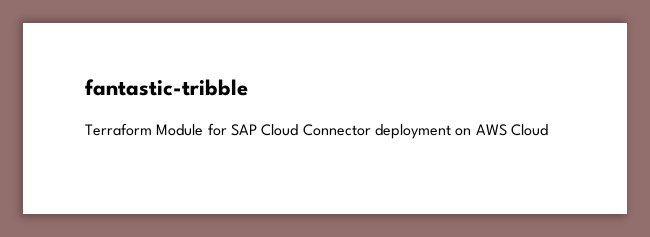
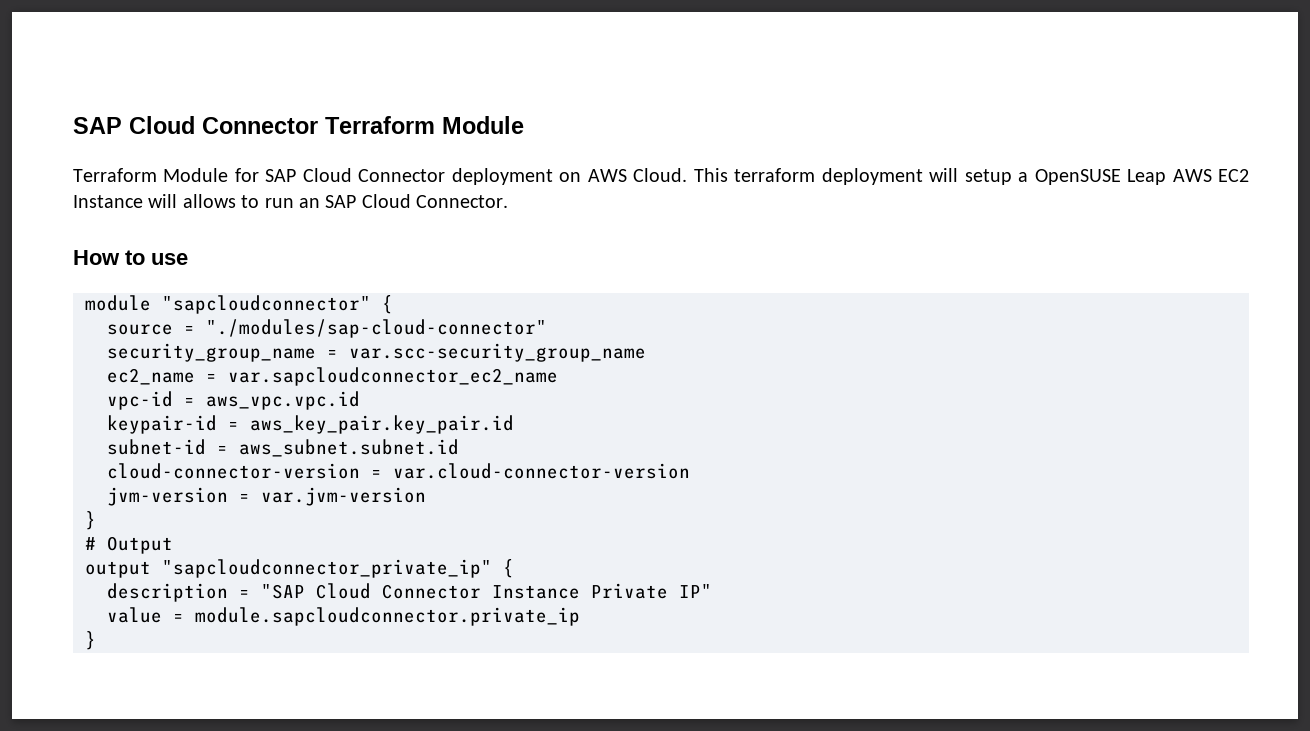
[85,79,248,96] fantastic-tribble -> [73,116,524,134] SAP Cloud Connector Terraform Module
[510,124,548,136] Cloud -> [633,168,1249,185] [73,194,509,208] [73,250,188,265] [85,295,393,314] [107,319,547,338] [107,343,646,362] [107,367,558,386] [107,391,360,410] [107,415,514,434] [107,439,459,457] [107,463,690,479] [107,487,426,506] [85,511,96,530] [85,536,173,554] [85,559,514,578] [107,583,712,602] [107,607,580,626] [85,631,96,650] Cloud. This terraform deployment will setup a OpenSUSE Leap AWS EC2 Instance will allows to run an SAP Cloud Connector. // How to use // module "sapcloudconnector" { // source = "./modules/sap-cloud-connector" // security_group_name = var.scc-security_group_name // ec2_name = var.sapcloudconnector_ec2_name // vpc-id = aws_vpc.vpc.id // keypair-id = aws_key_pair.key_pair.id // subnet-id = aws_subnet.subnet.id // cloud-connector-version = var.cloud-connector-version // jvm-version = var.jvm-version // } // # Output // output "sapcloudconnector_private_ip" { // description = "SAP Cloud Connector Instance Private IP" // value = module.sapcloudconnector.private_ip // }

